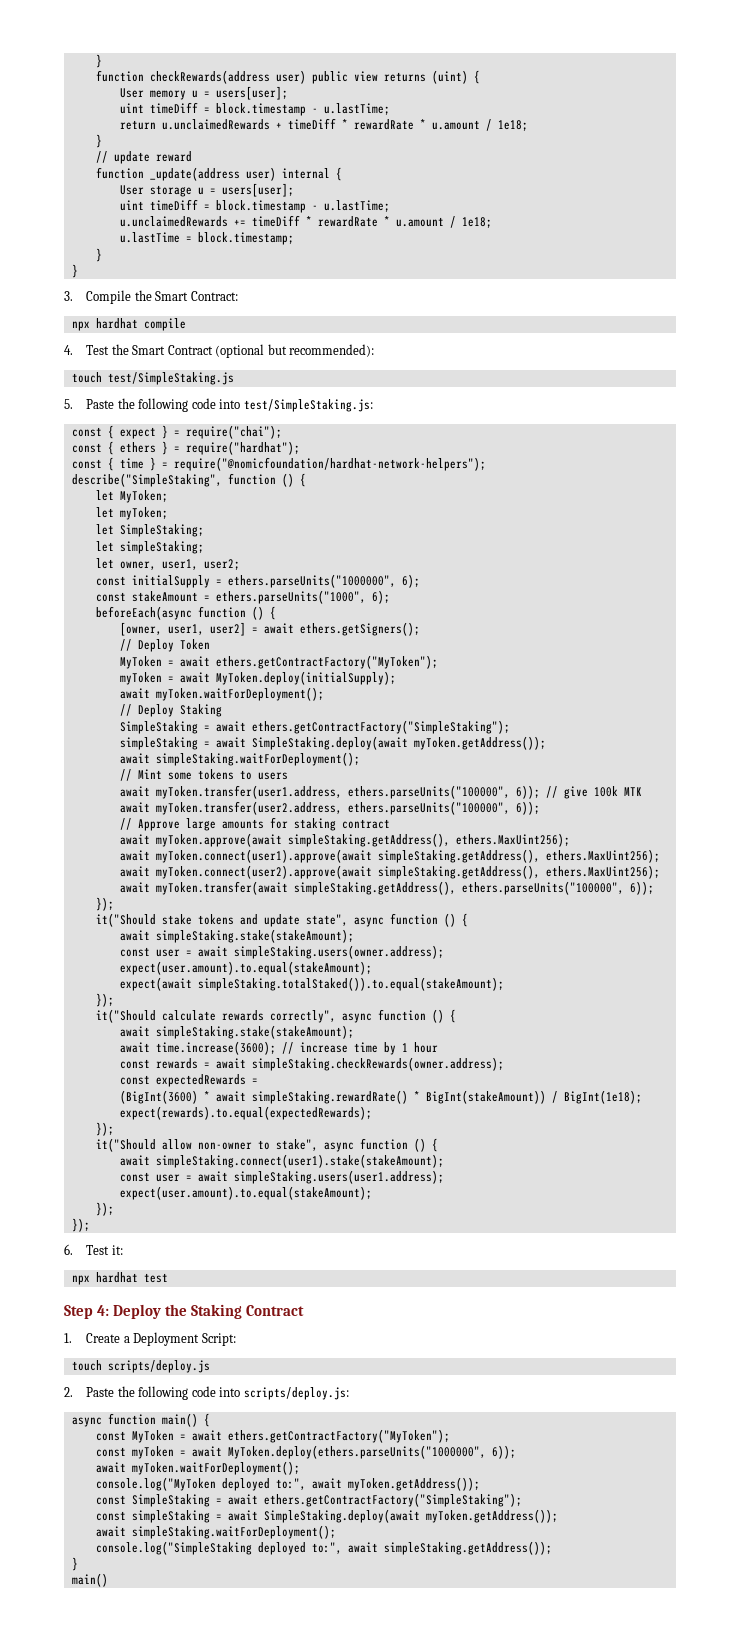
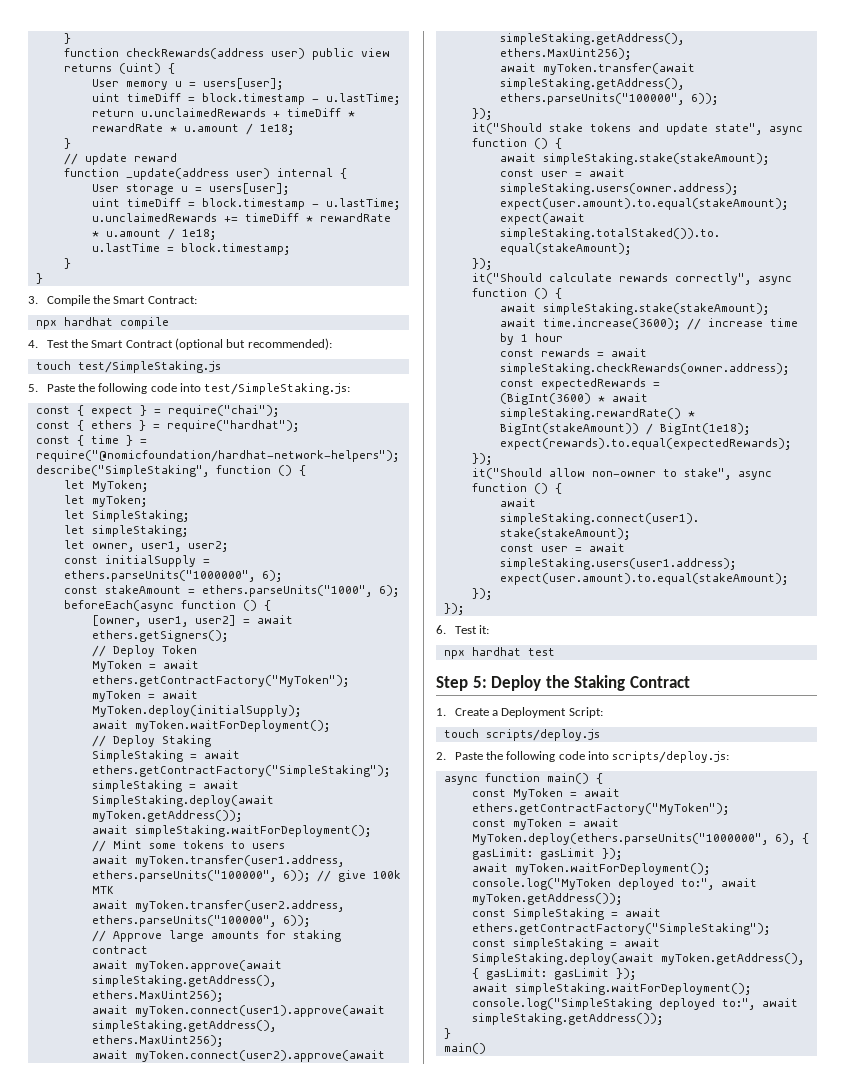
[96,1305,109,1316] 4: -> [472,676,487,688] 5:
[491,1445,516,1459] 6)); -> [774,833,809,845] [471,848,622,860] 6), { gasLimit: gasLimit });
[425,1509,558,1523] myToken.getAddress()); -> [660,953,804,965] [471,968,636,980] myToken.getAddress(), { gasLimit: gasLimit });

